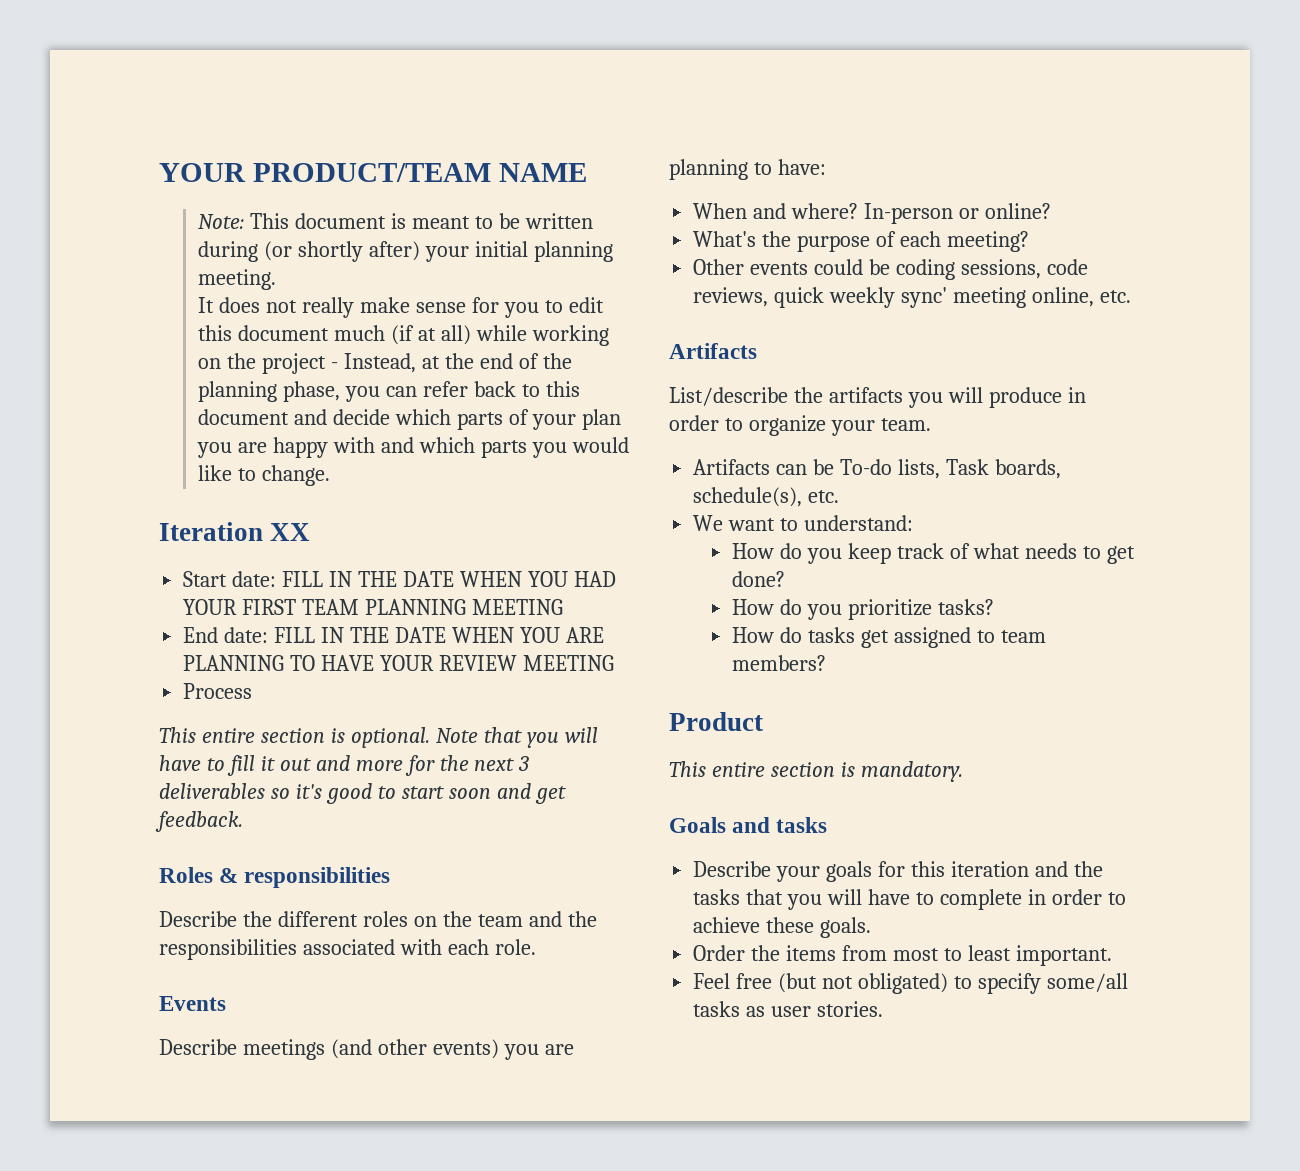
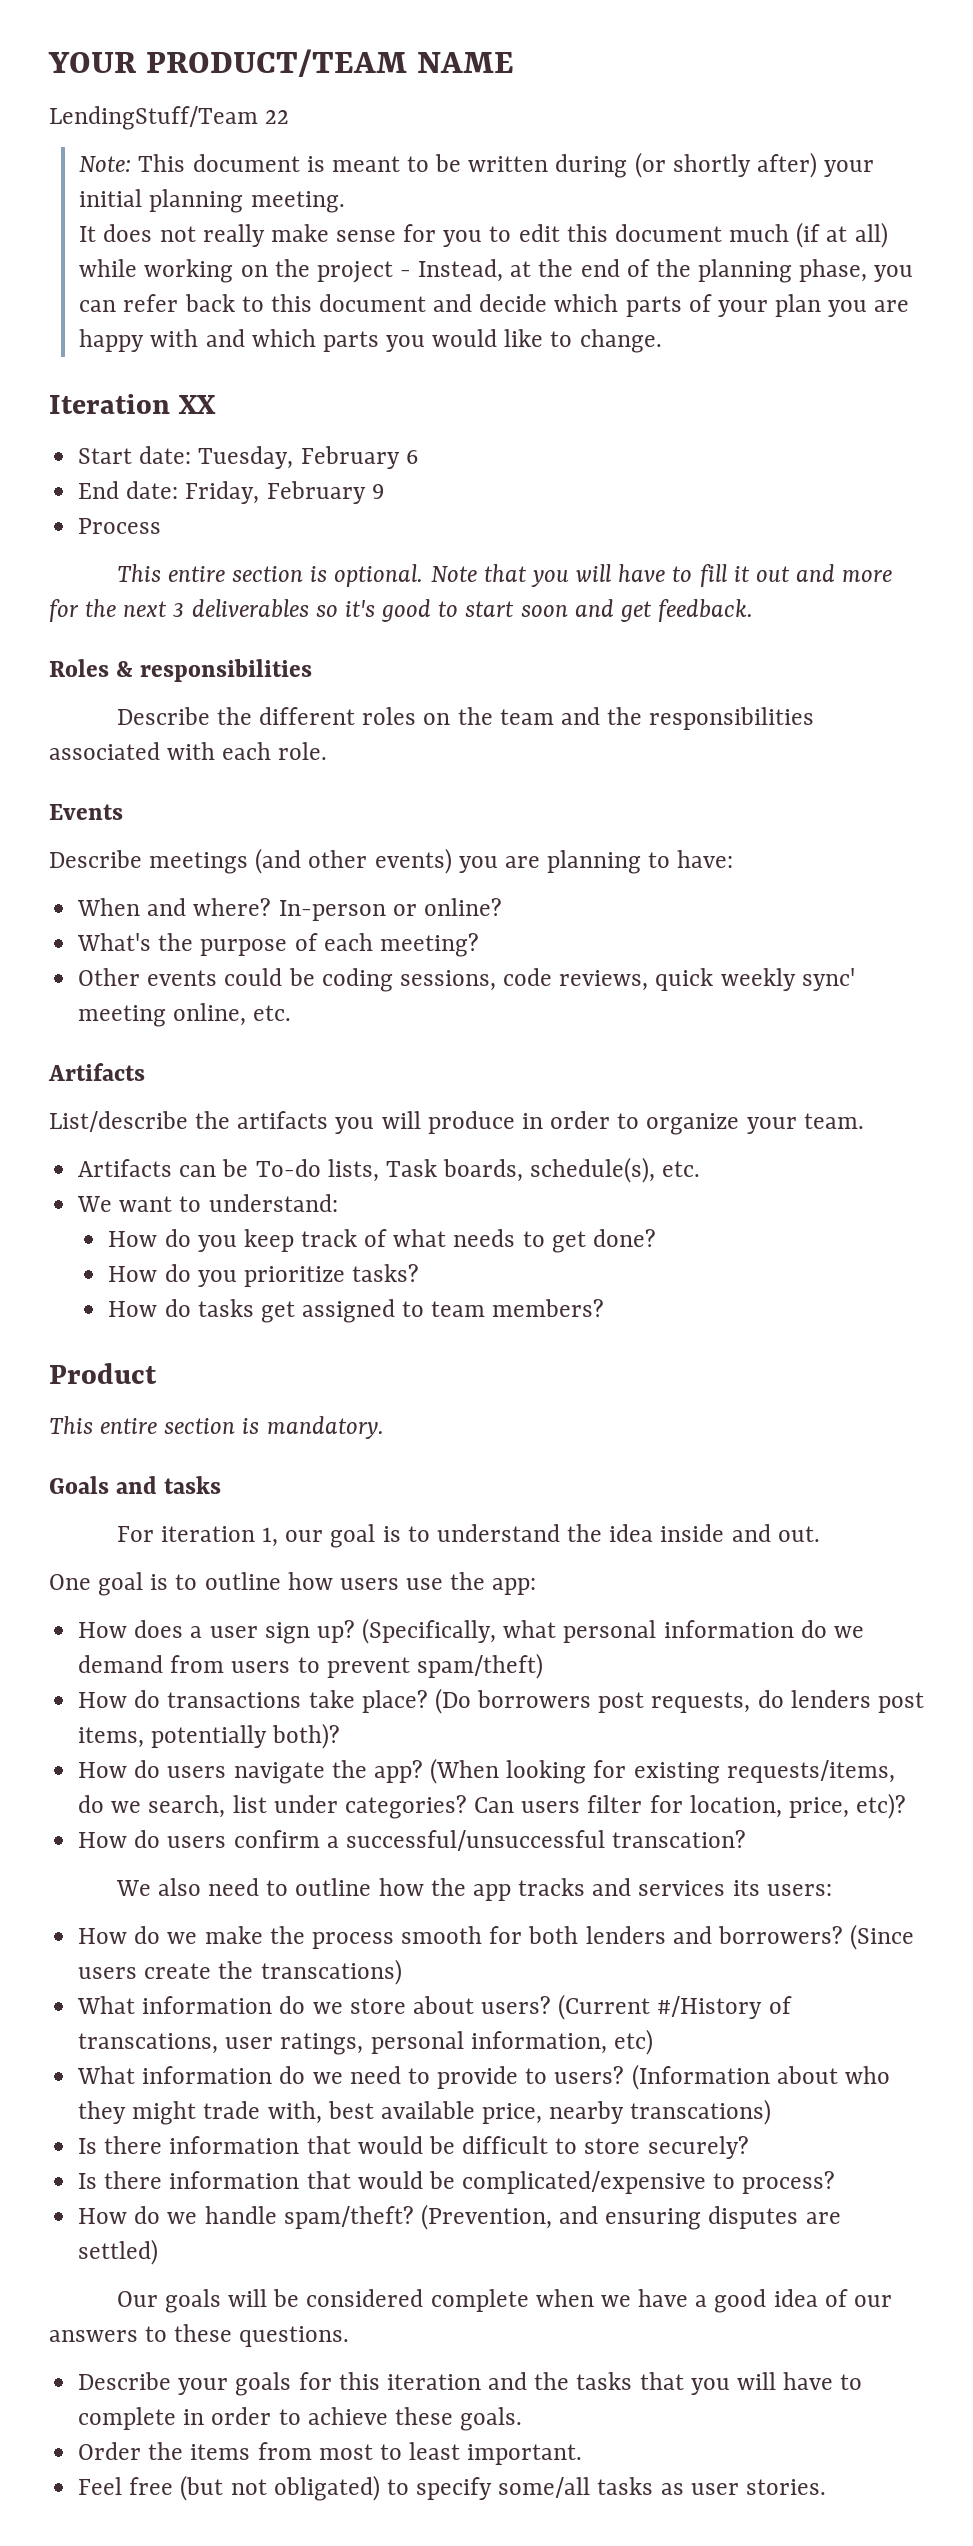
(587, 172) none -> [49,106,290,130] // LendingStuff/Team 22
[282,571,616,587] [183,599,563,615] [183,627,604,643] [183,655,614,671] FILL IN THE DATE WHEN YOU HAD YOUR FIRST TEAM PLANNING MEETING // End date: FILL IN THE DATE WHEN YOU ARE PLANNING TO HAVE YOUR REVIEW MEETING -> [198,446,418,469] [78,481,384,504] Tuesday, February 6 // End date: Friday, February 9
(828, 825) none -> [116,1524,820,1548] [49,1572,537,1596] [78,1618,864,1644] [78,1653,543,1679] [78,1688,924,1714] [78,1723,341,1749] [78,1758,895,1784] [78,1793,907,1819] [78,1830,747,1851] [115,1878,832,1901] [78,1924,915,1950] [78,1959,402,1985] [77,1994,792,2020] [78,2029,653,2055] [77,2064,890,2090] [78,2099,772,2125] [78,2136,749,2159] [78,2171,836,2194] [78,2204,841,2230] [78,2239,159,2265] [116,2289,892,2313] [49,2324,350,2347] // For iteration 1, our goal is to understand the idea inside and out. // One goal is to outline how users use the app: // How does a user sign up? (Specifically, what personal information do we demand from users to prevent spam/theft) // How do transactions take place? (Do borrowers post requests, do lenders post items, potentially both)? // How do users navigate the app? (When looking for existing requests/items, do we search, list under categories? Can users filter for location, price, etc)? // How do users confirm a successful/unsuccessful transcation? // We also need to outline how the app tracks and services its users: // How do we make the process smooth for both lenders and borrowers? (Since users create the transcations) // What information do we store about users? (Current #/History of transcations, user ratings, personal information, etc) // What information do we need to provide to users? (Information about who they might trade with, best available price, nearby transcations) // Is there information that would be difficult to store securely? // Is there information that would be complicated/expensive to process? // How do we handle spam/theft? (Prevention, and ensuring disputes are settled) // Our goals will be considered complete when we have a good idea of our answers to these questions.

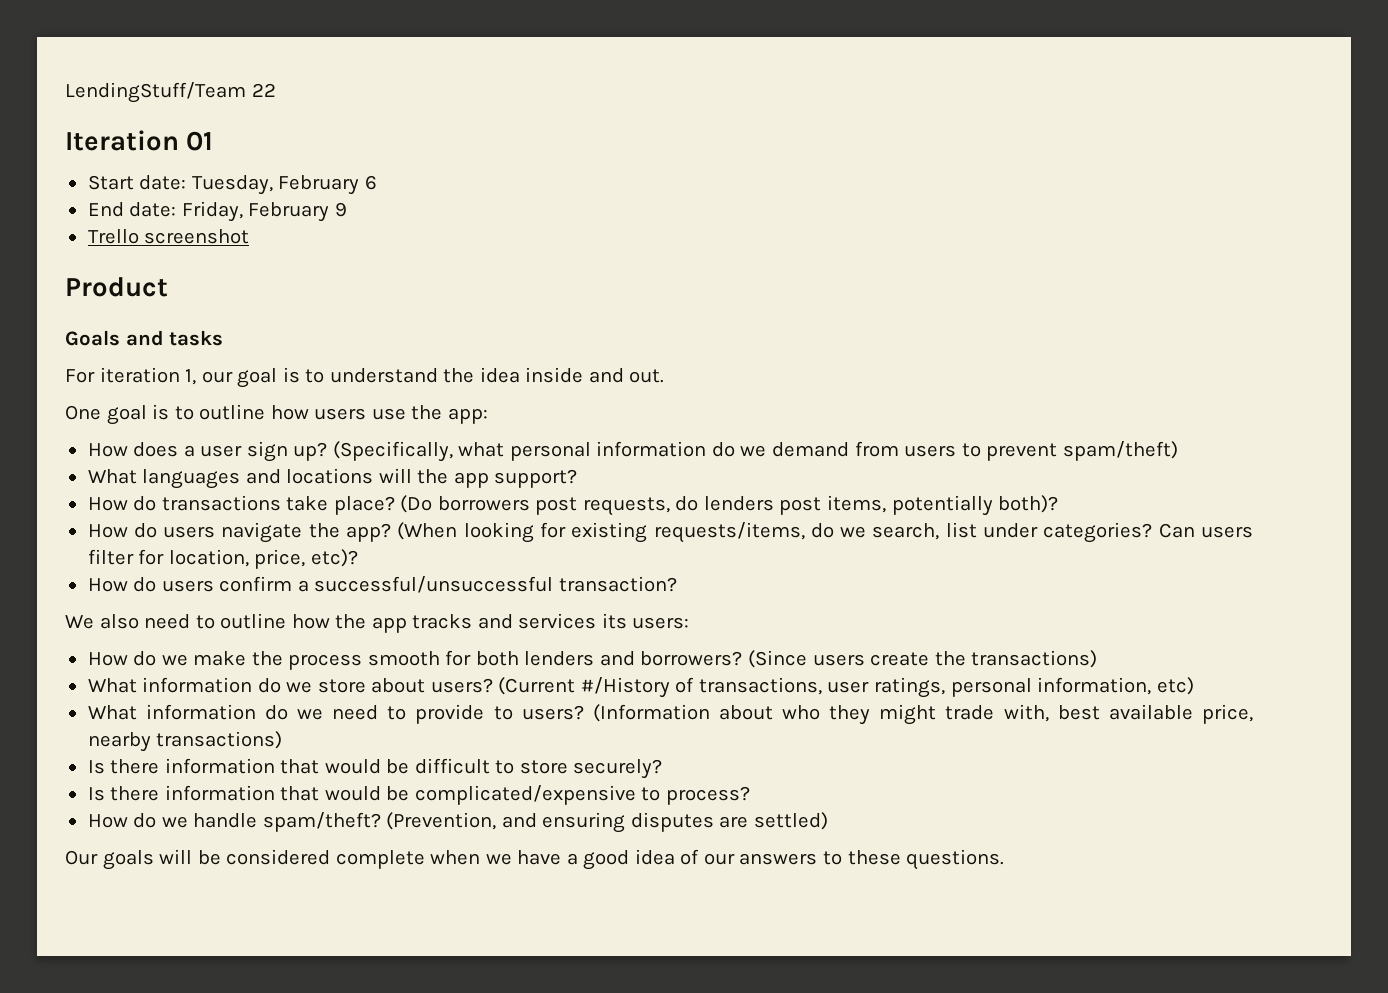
[48,49,514,77] YOUR PRODUCT/TEAM NAME // -> (65, 92) none
[79,152,875,178] [79,189,345,213] [79,222,888,248] [79,259,914,283] [79,294,910,317] [79,329,662,353] // Note: This document is meant to be written during (or shortly after) your initial planning meeting. // It does not really make sense for you to edit this document much (if at all) while working on the project - Instead, at the end of the planning phase, you can refer back to this document and decide which parts of your plan you are happy with and which parts you would like to change. -> (276, 90) none
[177,395,216,414] XX -> [186,131,214,151] 01
[78,518,162,534] [116,564,893,587] [49,599,754,622] [49,659,313,682] [116,707,815,730] [49,742,328,760] [49,804,123,820] [49,848,734,874] [77,898,502,921] [77,933,479,957] [78,968,855,992] [78,1003,292,1027] [48,1063,145,1081] [49,1111,864,1135] [78,1157,701,1183] [77,1194,338,1212] [108,1229,656,1253] [108,1264,419,1287] [108,1299,605,1323] [49,1363,157,1384] [49,1416,384,1439] Process // This entire section is optional. Note that you will have to fill it out and more for the next 3 deliverables so it's good to start soon and get feedback. // Roles & responsibilities // Describe the different roles on the team and the responsibilities associated with each role. // Events // Describe meetings (and other events) you are planning to have: // When and where? In-person or online? // What's the purpose of each meeting? // Other events could be coding sessions, code reviews, quick weekly sync' meeting online, etc. // Artifacts // List/describe the artifacts you will produce in order to organize your team. // Artifacts can be To-do lists, Task boards, schedule(s), etc. // We want to understand: // How do you keep track of what needs to get done? // How do you prioritize tasks? // How do tasks get assigned to team members? // Product // This entire section is mandatory. -> [87,229,250,244] [65,277,168,297] Trello screenshot // Product
(543, 1666) none -> [87,468,578,489] // What languages and locations will the app support?
[612,1830,747,1848] transcation? -> [558,576,677,592] transaction?
[260,1959,402,1985] transcations) -> [971,650,1098,668] transactions)
[78,2033,219,2054] transcations, -> [698,677,822,695] transactions,
[630,2099,772,2125] transcations) -> [156,731,283,749] transactions)
[78,2372,863,2396] [78,2407,523,2431] [78,2442,583,2465] [78,2475,826,2501] // Describe your goals for this iteration and the tasks that you will have to complete in order to achieve these goals. // Order the items from most to least important. // Feel free (but not obligated) to specify some/all tasks as user stories. -> (1005, 859) none

